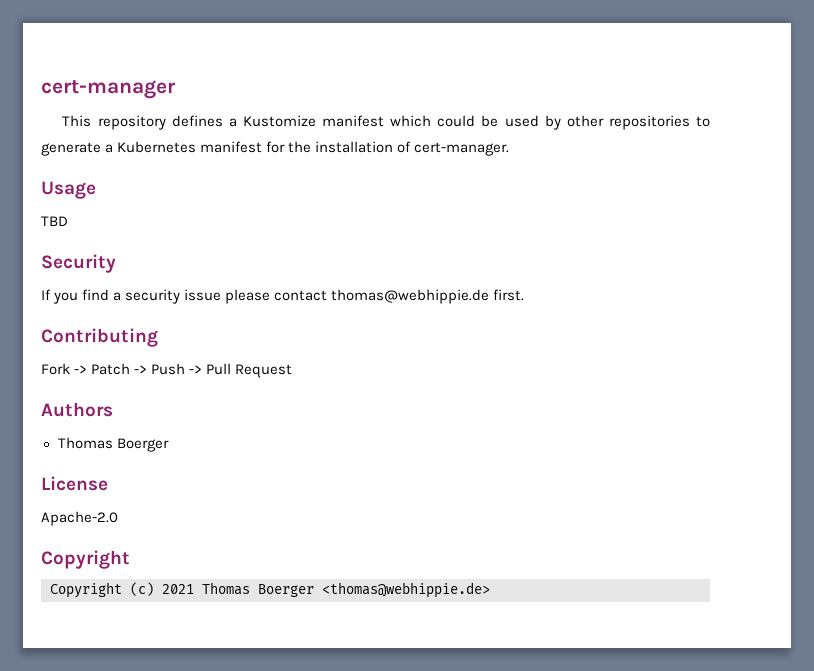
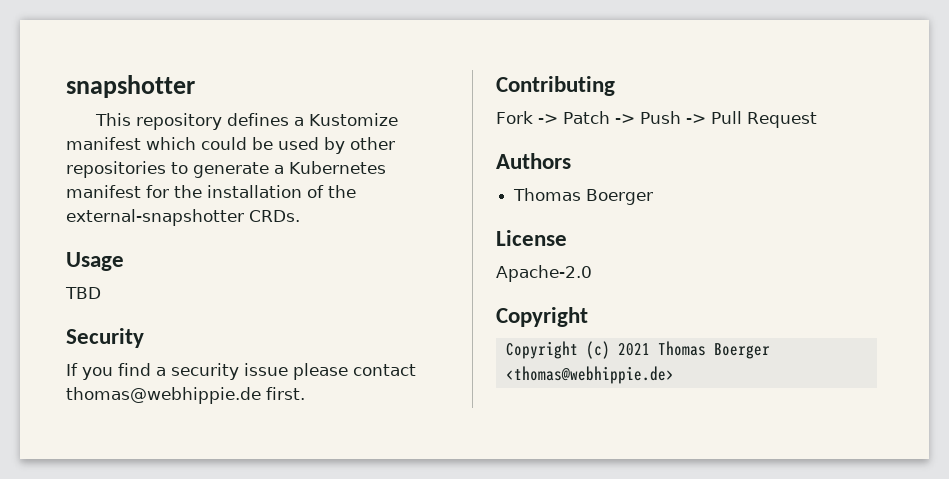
[41,80,176,99] cert-manager -> [66,75,195,98] snapshotter
[414,142,510,156] cert-manager. -> [328,185,356,198] [66,209,300,226] the external-snapshotter CRDs.

